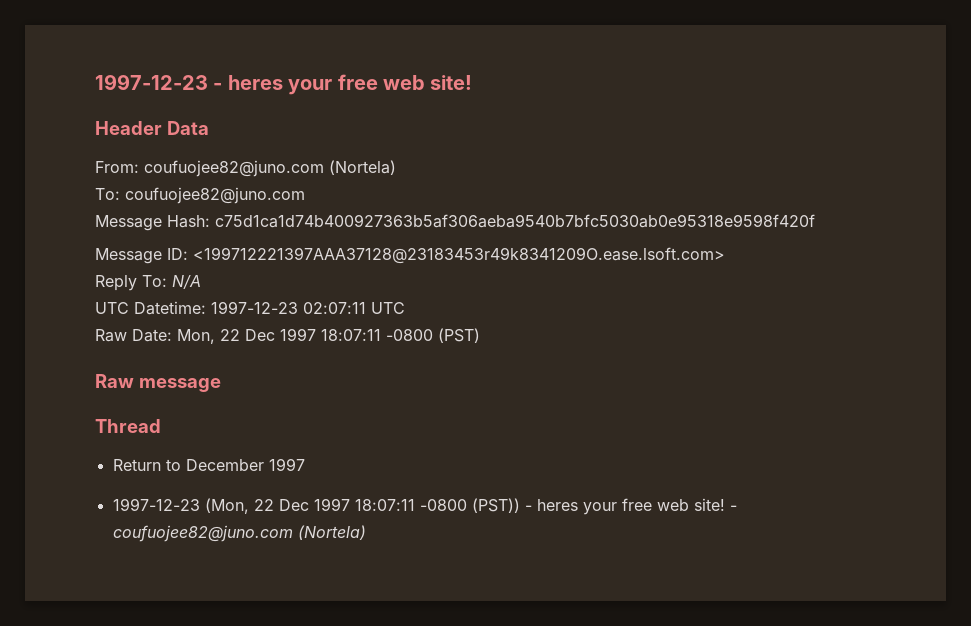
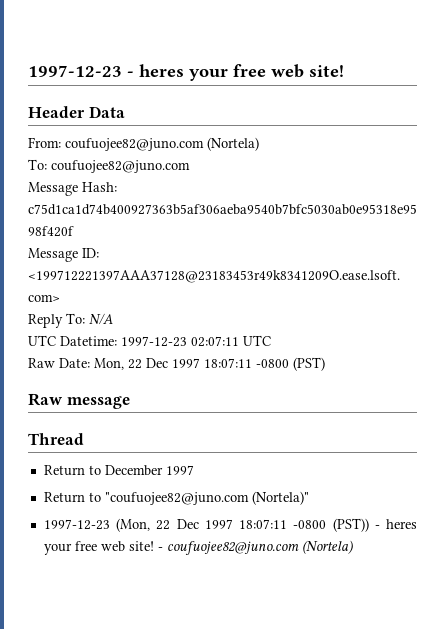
(305, 464) none -> [43,491,309,505] // Return to "coufuojee82@juno.com (Nortela)"

